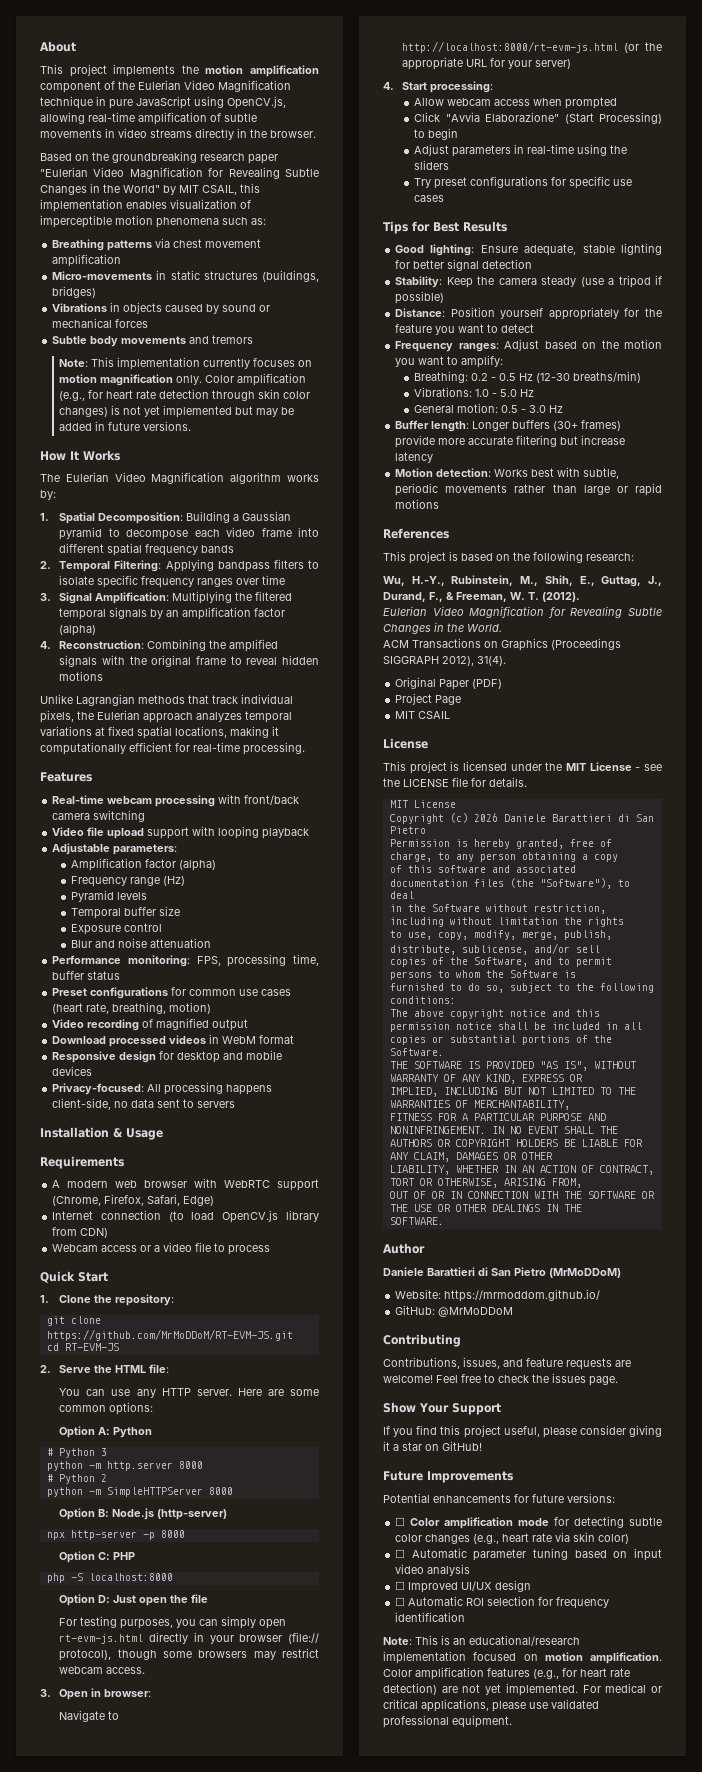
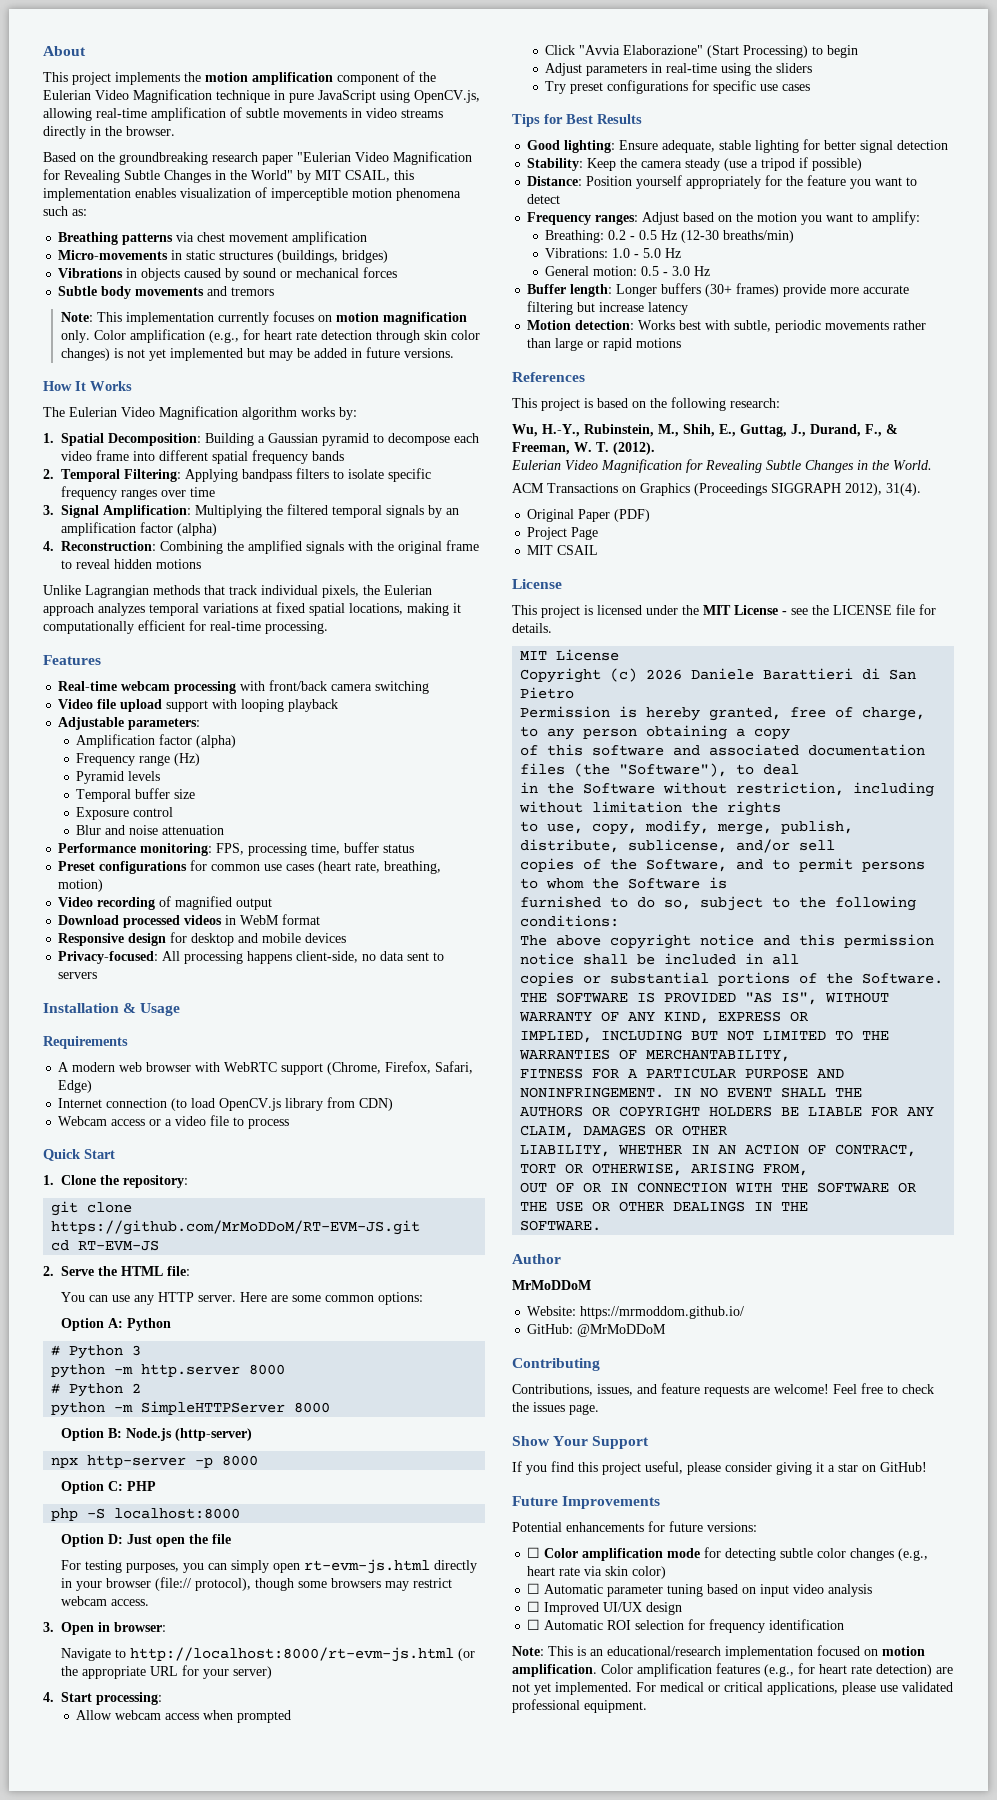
[383,1267,621,1278] Daniele Barattieri di San Pietro (MrMoDDoM) -> [512,1280,591,1290] MrMoDDoM

